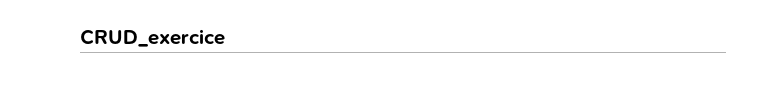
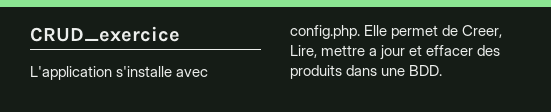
(225, 38) none -> [30,66,209,80] [290,25,503,39] [290,45,501,60] [290,65,443,79] // L'application s'installe avec config.php. Elle permet de Creer, Lire, mettre a jour et effacer des produits dans une BDD.

